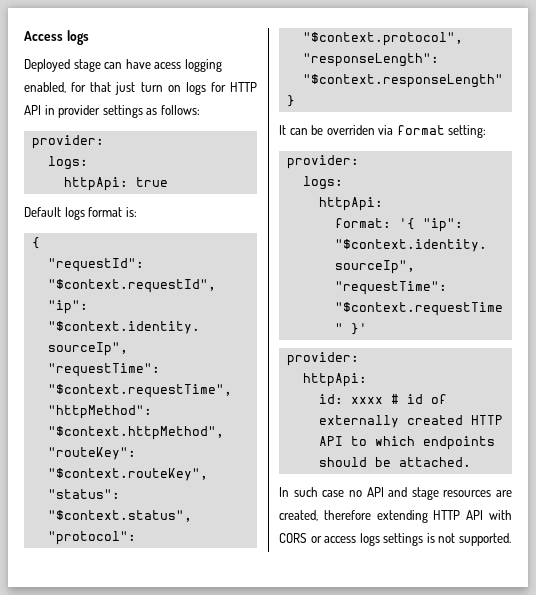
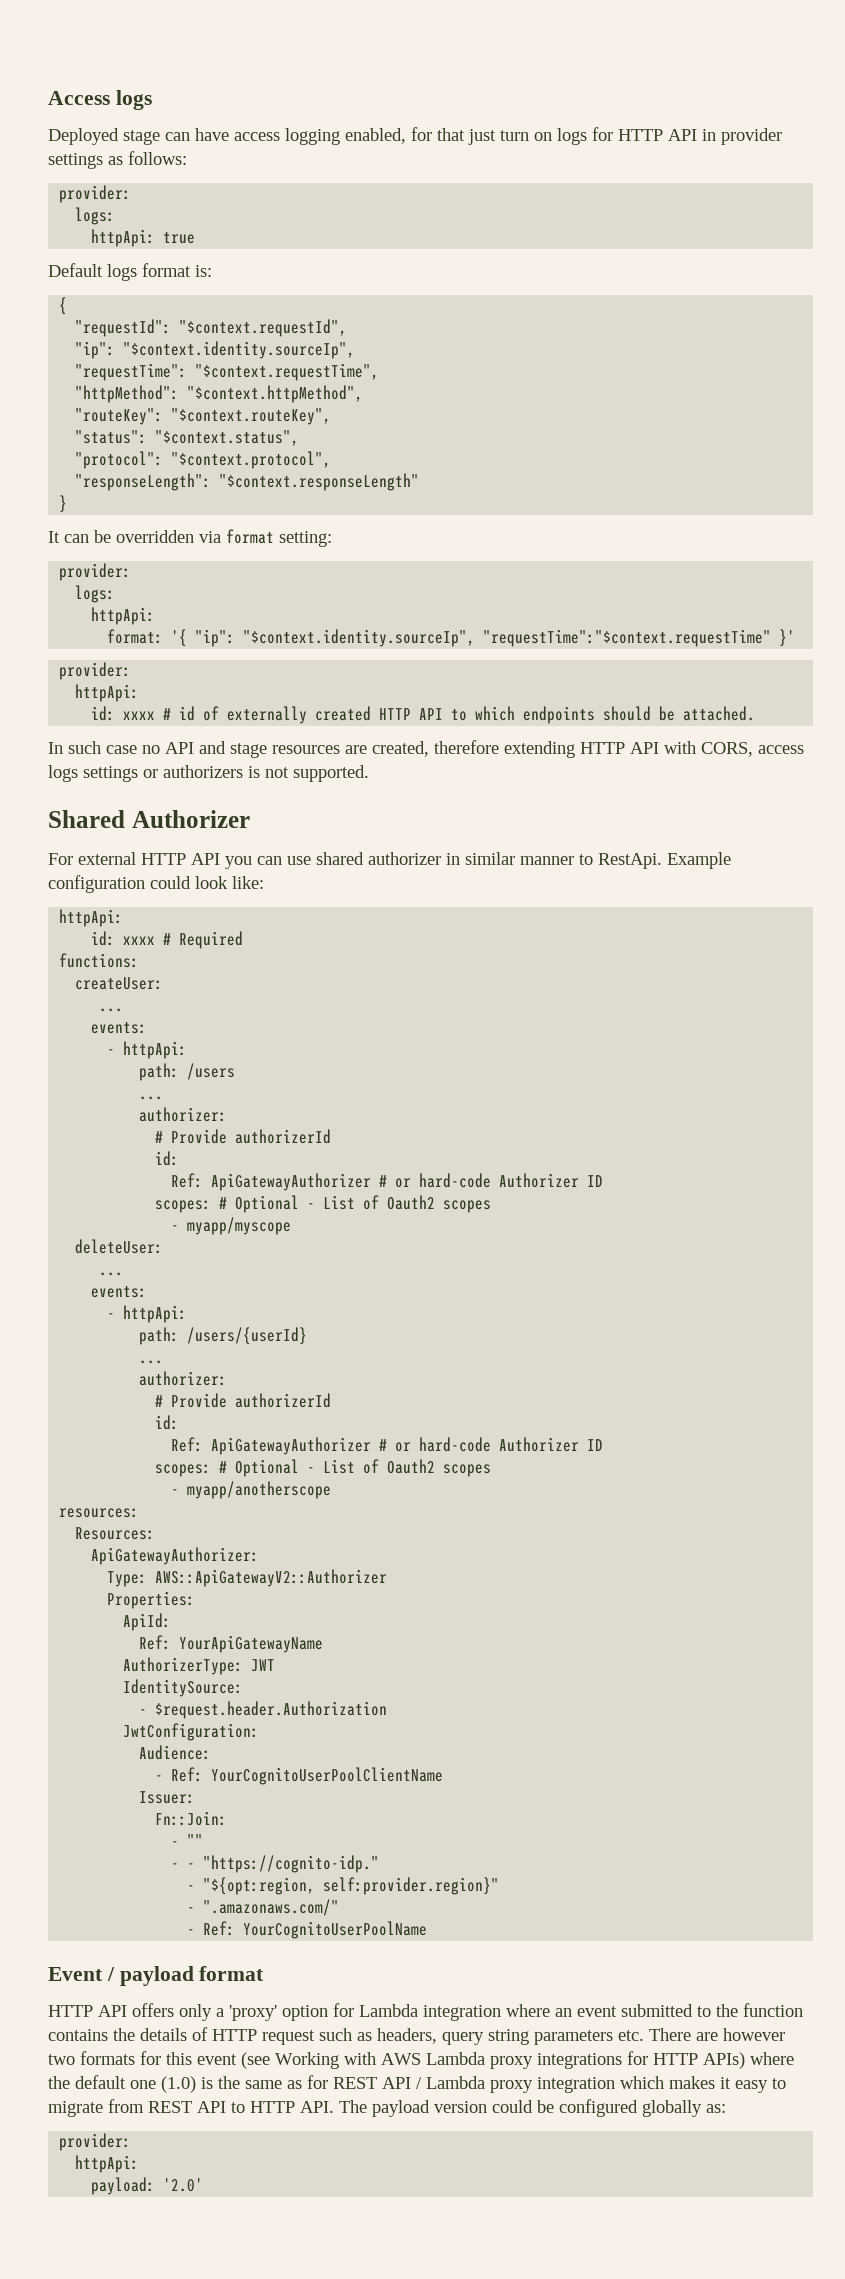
[154,62,182,69] acess -> [234,132,280,141] access
[326,125,375,135] overriden -> [116,530,194,543] overridden
[279,533,322,543] CORS or -> [701,742,753,757] CORS,
(424, 539) none -> [143,765,243,778] or authorizers
(511, 539) none -> [48,810,250,828] [48,852,731,869] [48,875,264,893] [59,909,124,927] [91,931,244,949] [59,953,140,968] [75,977,164,990] [99,1008,124,1012] [91,1022,148,1034] [107,1041,188,1059] [139,1063,236,1081] [139,1096,164,1100] [139,1107,228,1122] [155,1129,332,1144] [155,1151,180,1166] [171,1173,604,1191] [155,1195,492,1213] [171,1217,292,1235] [75,1239,164,1254] [99,1272,124,1276] [91,1286,148,1298] [107,1305,188,1323] [139,1327,308,1345] [139,1360,164,1364] [139,1371,228,1386] [155,1393,332,1408] [155,1415,180,1430] [171,1437,604,1455] [155,1459,492,1477] [171,1481,332,1499] [59,1508,140,1518] [75,1527,156,1540] [91,1547,260,1565] [107,1569,388,1587] [107,1591,196,1609] [123,1613,172,1631] [139,1635,324,1653] [123,1657,276,1675] [123,1679,244,1697] [139,1701,388,1719] [123,1723,260,1741] [139,1745,212,1760] [155,1767,444,1785] [139,1791,196,1804] [155,1811,228,1826] [171,1834,204,1847] [171,1855,380,1873] [187,1877,500,1895] [187,1899,340,1916] [187,1921,428,1939] [48,1966,265,1986] [48,2003,803,2021] [48,2027,785,2045] [48,2051,794,2069] [48,2075,786,2093] [48,2099,726,2117] [59,2133,132,2151] [75,2155,140,2173] [91,2177,204,2195] // Shared Authorizer // For external HTTP API you can use shared authorizer in similar manner to RestApi. Example configuration could look like: // httpApi: // id: xxxx # Required // functions: // createUser: // ... // events: // - httpApi: // path: /users // ... // authorizer: // # Provide authorizerId // id: // Ref: ApiGatewayAuthorizer # or hard-code Authorizer ID // scopes: # Optional - List of Oauth2 scopes // - myapp/myscope // deleteUser: // ... // events: // - httpApi: // path: /users/{userId} // ... // authorizer: // # Provide authorizerId // id: // Ref: ApiGatewayAuthorizer # or hard-code Authorizer ID // scopes: # Optional - List of Oauth2 scopes // - myapp/anotherscope // resources: // Resources: // ApiGatewayAuthorizer: // Type: AWS::ApiGatewayV2::Authorizer // Properties: // ApiId: // Ref: YourApiGatewayName // AuthorizerType: JWT // IdentitySource: // - $request.header.Authorization // JwtConfiguration: // Audience: // - Ref: YourCognitoUserPoolClientName // Issuer: // Fn::Join: // - "" // - - "https://cognito-idp." // - "${opt:region, self:provider.region}" // - ".amazonaws.com/" // - Ref: YourCognitoUserPoolName // Event / payload format // HTTP API offers only a 'proxy' option for Lambda integration where an event submitted to the function contains the details of HTTP request such as headers, query string parameters etc. There are however two formats for this event (see Working with AWS Lambda proxy integrations for HTTP APIs) where the default one (1.0) is the same as for REST API / Lambda proxy integration which makes it easy to migrate from REST API to HTTP API. The payload version could be configured globally as: // provider: // httpApi: // payload: '2.0'

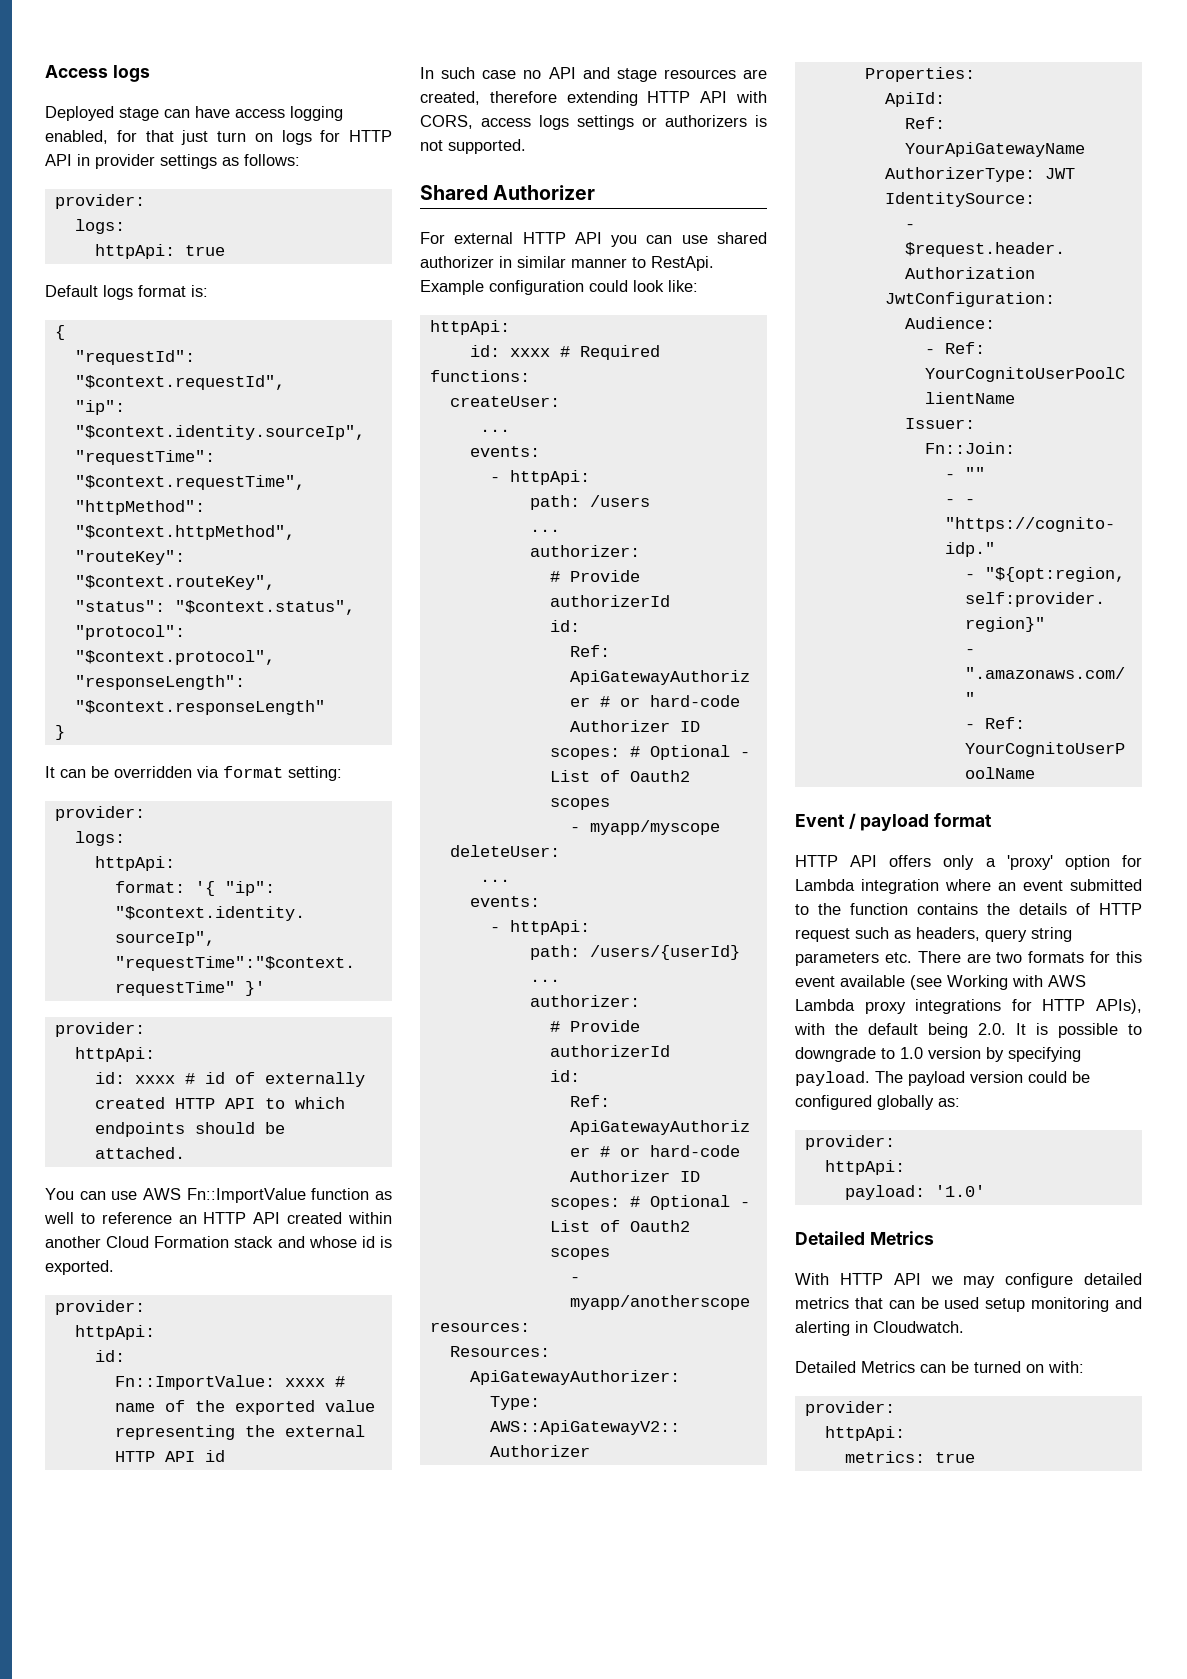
(756, 713) none -> [45,1188,392,1203] [44,1212,392,1224] [45,1236,393,1248] [45,1260,114,1275] [54,1300,145,1315] [74,1325,155,1340] [94,1350,125,1362] [114,1375,345,1390] [114,1400,375,1415] [114,1425,365,1440] [114,1450,225,1462] // You can use AWS Fn::ImportValue function as well to reference an HTTP API created within another Cloud Formation stack and whose id is exported. // provider: // httpApi: // id: // Fn::ImportValue: xxxx # name of the exported value representing the external HTTP API id
[723,2028,785,2041] however -> (991, 958) none
(237, 2059) none -> [840,975,905,987] available
[703,2052,794,2069] [48,2075,786,2093] [48,2099,334,2117] APIs) where the default one (1.0) is the same as for REST API / Lambda proxy integration which makes it easy to migrate from REST API to HTTP API. -> [1096,999,1142,1014] [794,1023,1142,1038] [795,1047,1081,1062] [795,1071,870,1086] APIs), with the default being 2.0. It is possible to downgrade to 1.0 version by specifying payload.
[163,2178,204,2192] '2.0' -> [934,1185,985,1197] [795,1231,934,1245] [795,1273,1142,1288] [795,1297,1142,1312] [795,1321,964,1336] [795,1361,1084,1373] [804,1401,895,1416] [824,1426,905,1441] [844,1451,975,1463] '1.0' // Detailed Metrics // With HTTP API we may configure detailed metrics that can be used setup monitoring and alerting in Cloudwatch. // Detailed Metrics can be turned on with: // provider: // httpApi: // metrics: true

